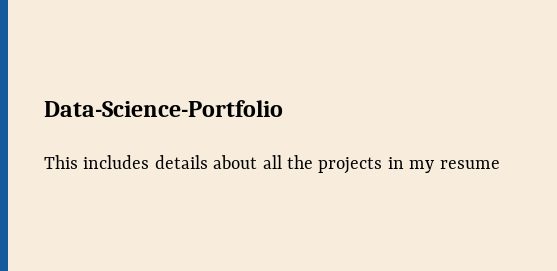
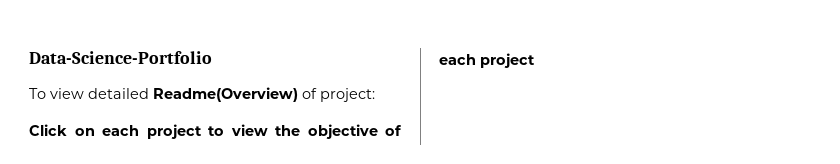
[44,155,500,174] This includes details about all the projects in my resume -> [29,87,375,102] [29,124,402,139] [439,53,535,68] To view detailed Readme(Overview) of project: // Click on each project to view the objective of each project

